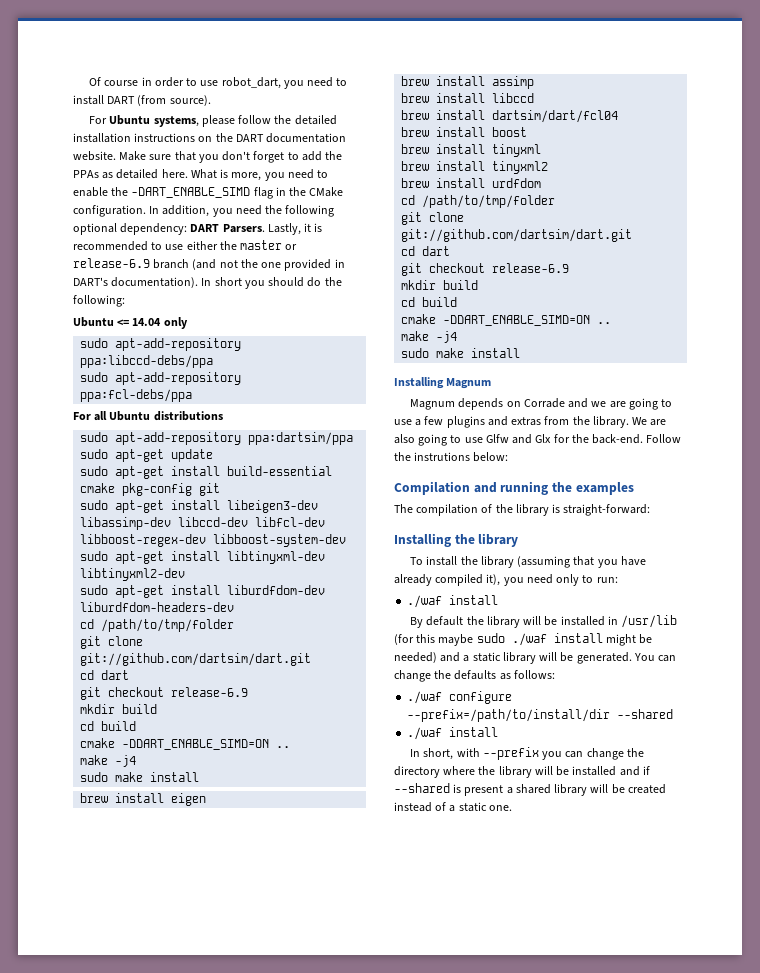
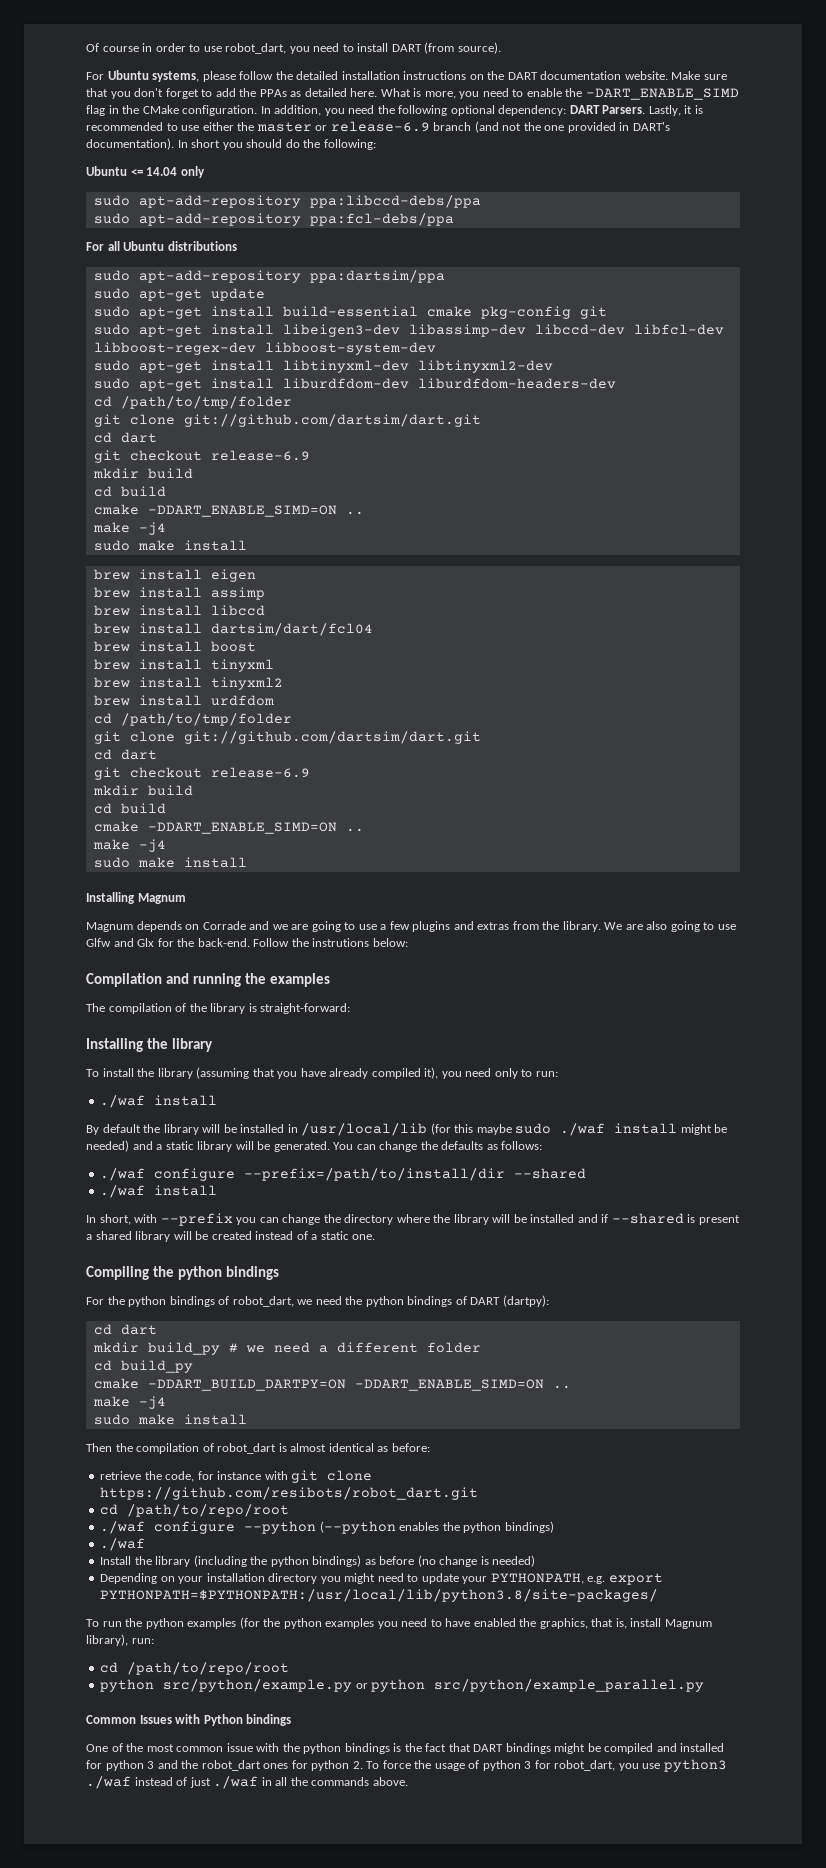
[621,615,678,628] /usr/lib -> [301,1123,428,1136] /usr/local/lib
(512, 808) none -> [86,1266,280,1280] [86,1295,549,1307] [93,1324,157,1335] [92,1342,481,1355] [93,1360,193,1373] [93,1378,571,1391] [92,1396,166,1409] [93,1414,247,1425] [86,1443,430,1454] [100,1470,373,1483] [100,1487,479,1500] [100,1504,290,1517] [100,1521,554,1534] [100,1538,146,1551] [100,1555,536,1567] [100,1573,663,1585] [100,1589,659,1602] [86,1617,712,1629] [86,1634,154,1646] [100,1662,290,1675] [100,1679,705,1692] [86,1714,292,1726] [86,1743,725,1754] [86,1759,727,1772] [86,1776,408,1789] // Compiling the python bindings // For the python bindings of robot_dart, we need the python bindings of DART (dartpy): // cd dart // mkdir build_py # we need a different folder // cd build_py // cmake -DDART_BUILD_DARTPY=ON -DDART_ENABLE_SIMD=ON .. // make -j4 // sudo make install // Then the compilation of robot_dart is almost identical as before: // retrieve the code, for instance with git clone https://github.com/resibots/robot_dart.git // cd /path/to/repo/root // ./waf configure --python (--python enables the python bindings) // ./waf // Install the library (including the python bindings) as before (no change is needed) // Depending on your installation directory you might need to update your PYTHONPATH, e.g. export PYTHONPATH=$PYTHONPATH:/usr/local/lib/python3.8/site-packages/ // To run the python examples (for the python examples you need to have enabled the graphics, that is, install Magnum library), run: // cd /path/to/repo/root // python src/python/example.py or python src/python/example_parallel.py // Common Issues with Python bindings // One of the most common issue with the python bindings is the fact that DART bindings might be compiled and installed for python 3 and the robot_dart ones for python 2. To force the usage of python 3 for robot_dart, you use python3 ./waf instead of just ./waf in all the commands above.

